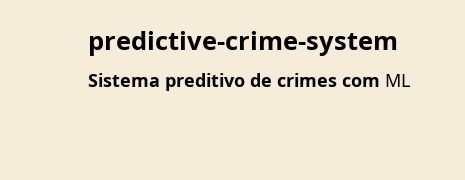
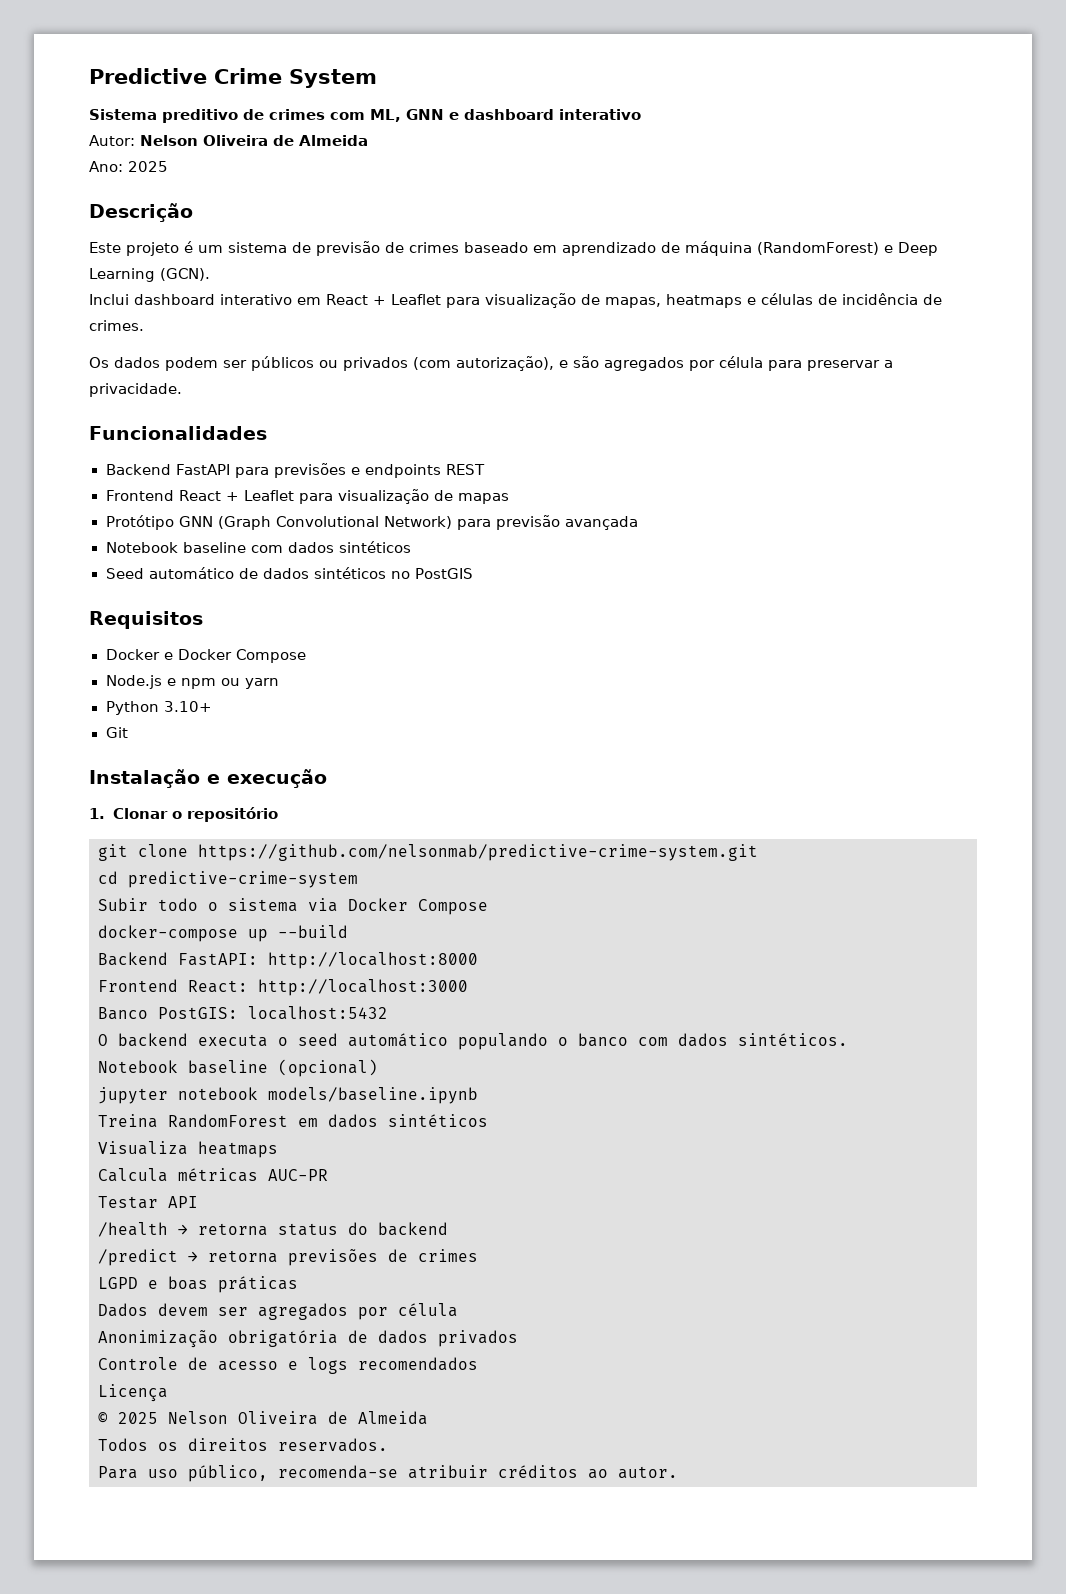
[88,31,398,56] predictive-crime-system -> [89,68,377,88] Predictive Crime System
[385,74,410,87] ML -> [370,109,641,122] [89,135,368,146] [89,161,168,172] [89,203,193,222] [89,241,938,256] [89,268,210,282] [89,293,942,308] [89,320,144,331] [89,356,893,371] [89,383,182,397] [89,426,267,440] [105,463,486,478] [105,489,510,504] [105,515,638,530] [105,541,411,553] [105,567,473,579] [89,611,203,629] [105,649,306,663] [105,675,279,689] [105,701,212,715] [105,727,128,738] [89,769,327,788] [89,807,279,822] [98,844,758,861] [98,871,358,888] [98,898,488,915] [98,925,348,942] [98,952,478,969] [98,979,468,996] [98,1006,388,1020] [98,1033,848,1050] [98,1059,378,1077] [98,1087,478,1104] [98,1114,488,1128] [98,1141,278,1158] [98,1168,328,1182] [98,1196,198,1209] [98,1222,448,1237] [98,1249,478,1266] [98,1276,298,1293] [98,1303,458,1320] [98,1330,518,1348] [98,1357,478,1374] [98,1384,168,1402] [98,1411,428,1425] [98,1438,388,1452] [98,1465,678,1482] ML, GNN e dashboard interativo // Autor: Nelson Oliveira de Almeida // Ano: 2025 // Descrição // Este projeto é um sistema de previsão de crimes baseado em aprendizado de máquina (RandomForest) e Deep Learning (GCN). // Inclui dashboard interativo em React + Leaflet para visualização de mapas, heatmaps e células de incidência de crimes. // Os dados podem ser públicos ou privados (com autorização), e são agregados por célula para preservar a privacidade. // Funcionalidades // Backend FastAPI para previsões e endpoints REST // Frontend React + Leaflet para visualização de mapas // Protótipo GNN (Graph Convolutional Network) para previsão avançada // Notebook baseline com dados sintéticos // Seed automático de dados sintéticos no PostGIS // Requisitos // Docker e Docker Compose // Node.js e npm ou yarn // Python 3.10+ // Git // Instalação e execução // 1. Clonar o repositório // git clone https://github.com/nelsonmab/predictive-crime-system.git // cd predictive-crime-system // Subir todo o sistema via Docker Compose // docker-compose up --build // Backend FastAPI: http://localhost:8000 // Frontend React: http://localhost:3000 // Banco PostGIS: localhost:5432 // O backend executa o seed automático populando o banco com dados sintéticos. // Notebook baseline (opcional) // jupyter notebook models/baseline.ipynb // Treina RandomForest em dados sintéticos // Visualiza heatmaps // Calcula métricas AUC-PR // Testar API // /health → retorna status do backend // /predict → retorna previsões de crimes // LGPD e boas práticas // Dados devem ser agregados por célula // Anonimização obrigatória de dados privados // Controle de acesso e logs recomendados // Licença // © 2025 Nelson Oliveira de Almeida // Todos os direitos reservados. // Para uso público, recomenda-se atribuir créditos ao autor.

